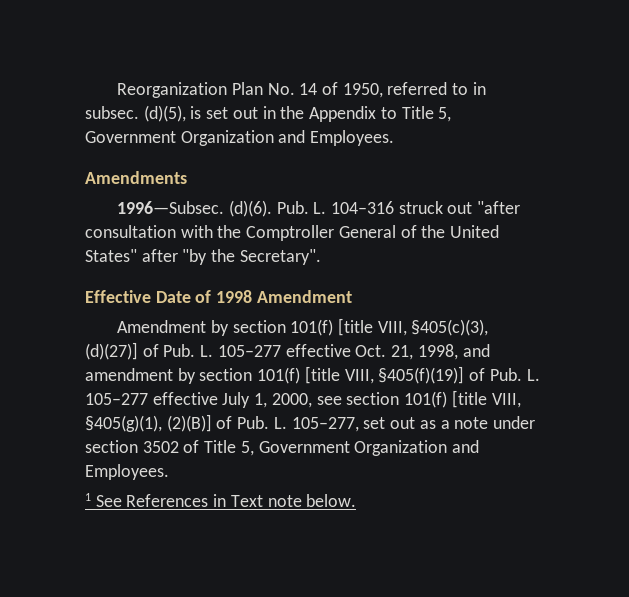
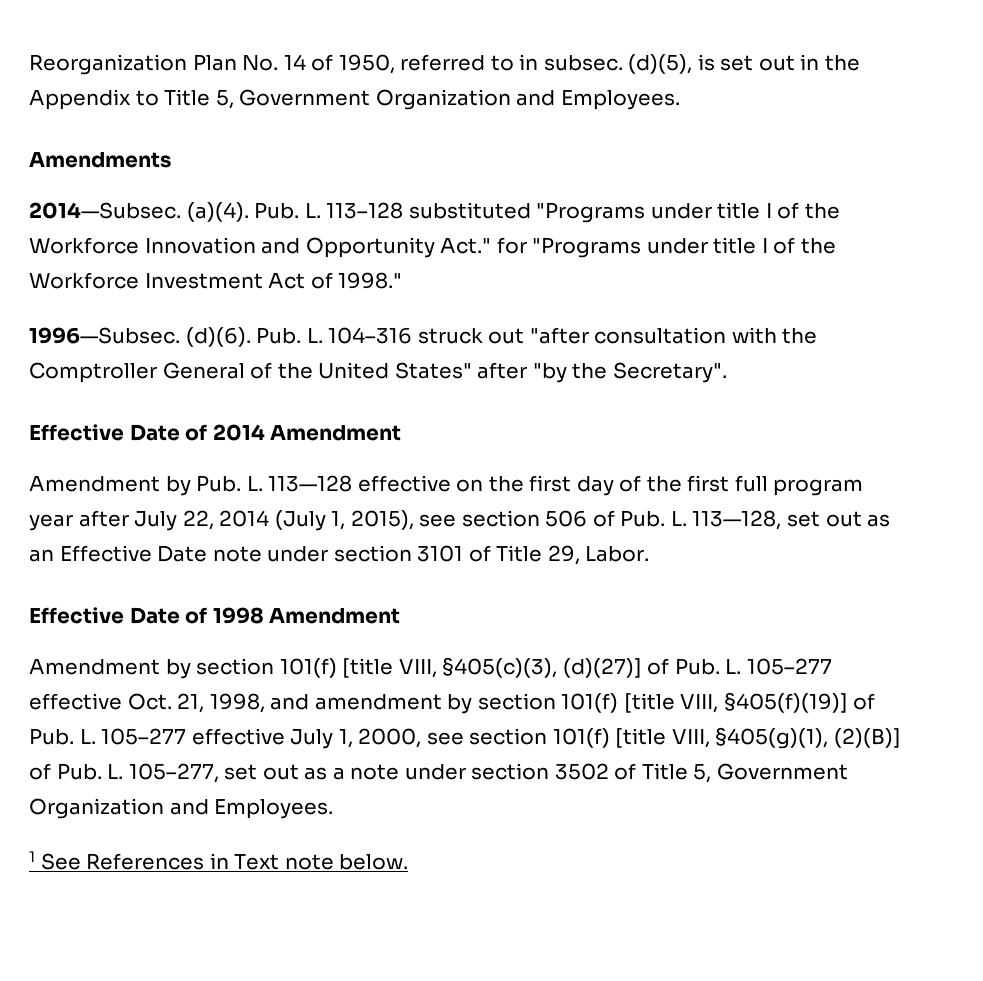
(187, 177) none -> [29,202,840,223] [29,237,836,258] [29,272,403,289] // 2014—Subsec. (a)(4). Pub. L. 113–128 substituted "Programs under title I of the Workforce Innovation and Opportunity Act." for "Programs under title I of the Workforce Investment Act of 1998."
(321, 257) none -> [29,424,402,441] [29,475,864,496] [29,510,891,531] [29,545,650,565] // Effective Date of 2014 Amendment // Amendment by Pub. L. 113—128 effective on the first day of the first full program year after July 22, 2014 (July 1, 2015), see section 506 of Pub. L. 113—128, set out as an Effective Date note under section 3101 of Title 29, Labor.

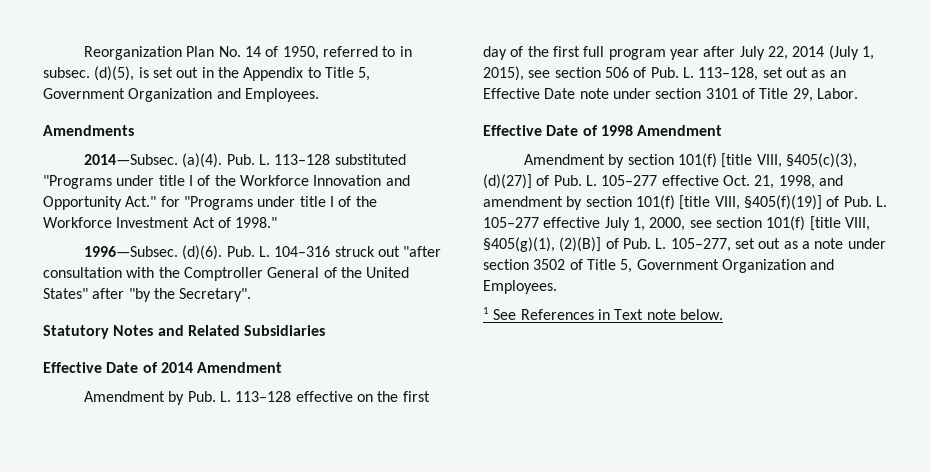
(727, 372) none -> [43,325,326,339] // Statutory Notes and Related Subsidiaries
[268,475,353,492] 113—128 -> [235,391,292,402] 113–128
[692,510,782,530] 113—128, -> [698,67,759,81] 113–128,

